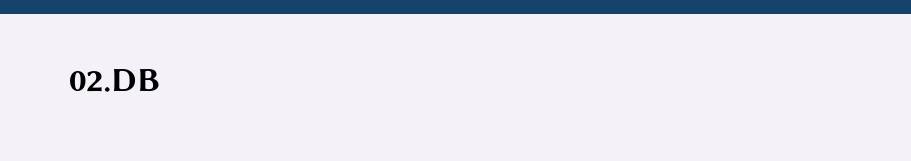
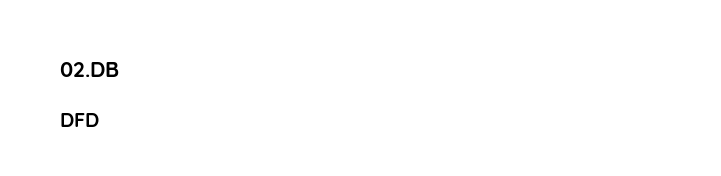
(160, 80) none -> [60,113,99,127] // DFD

